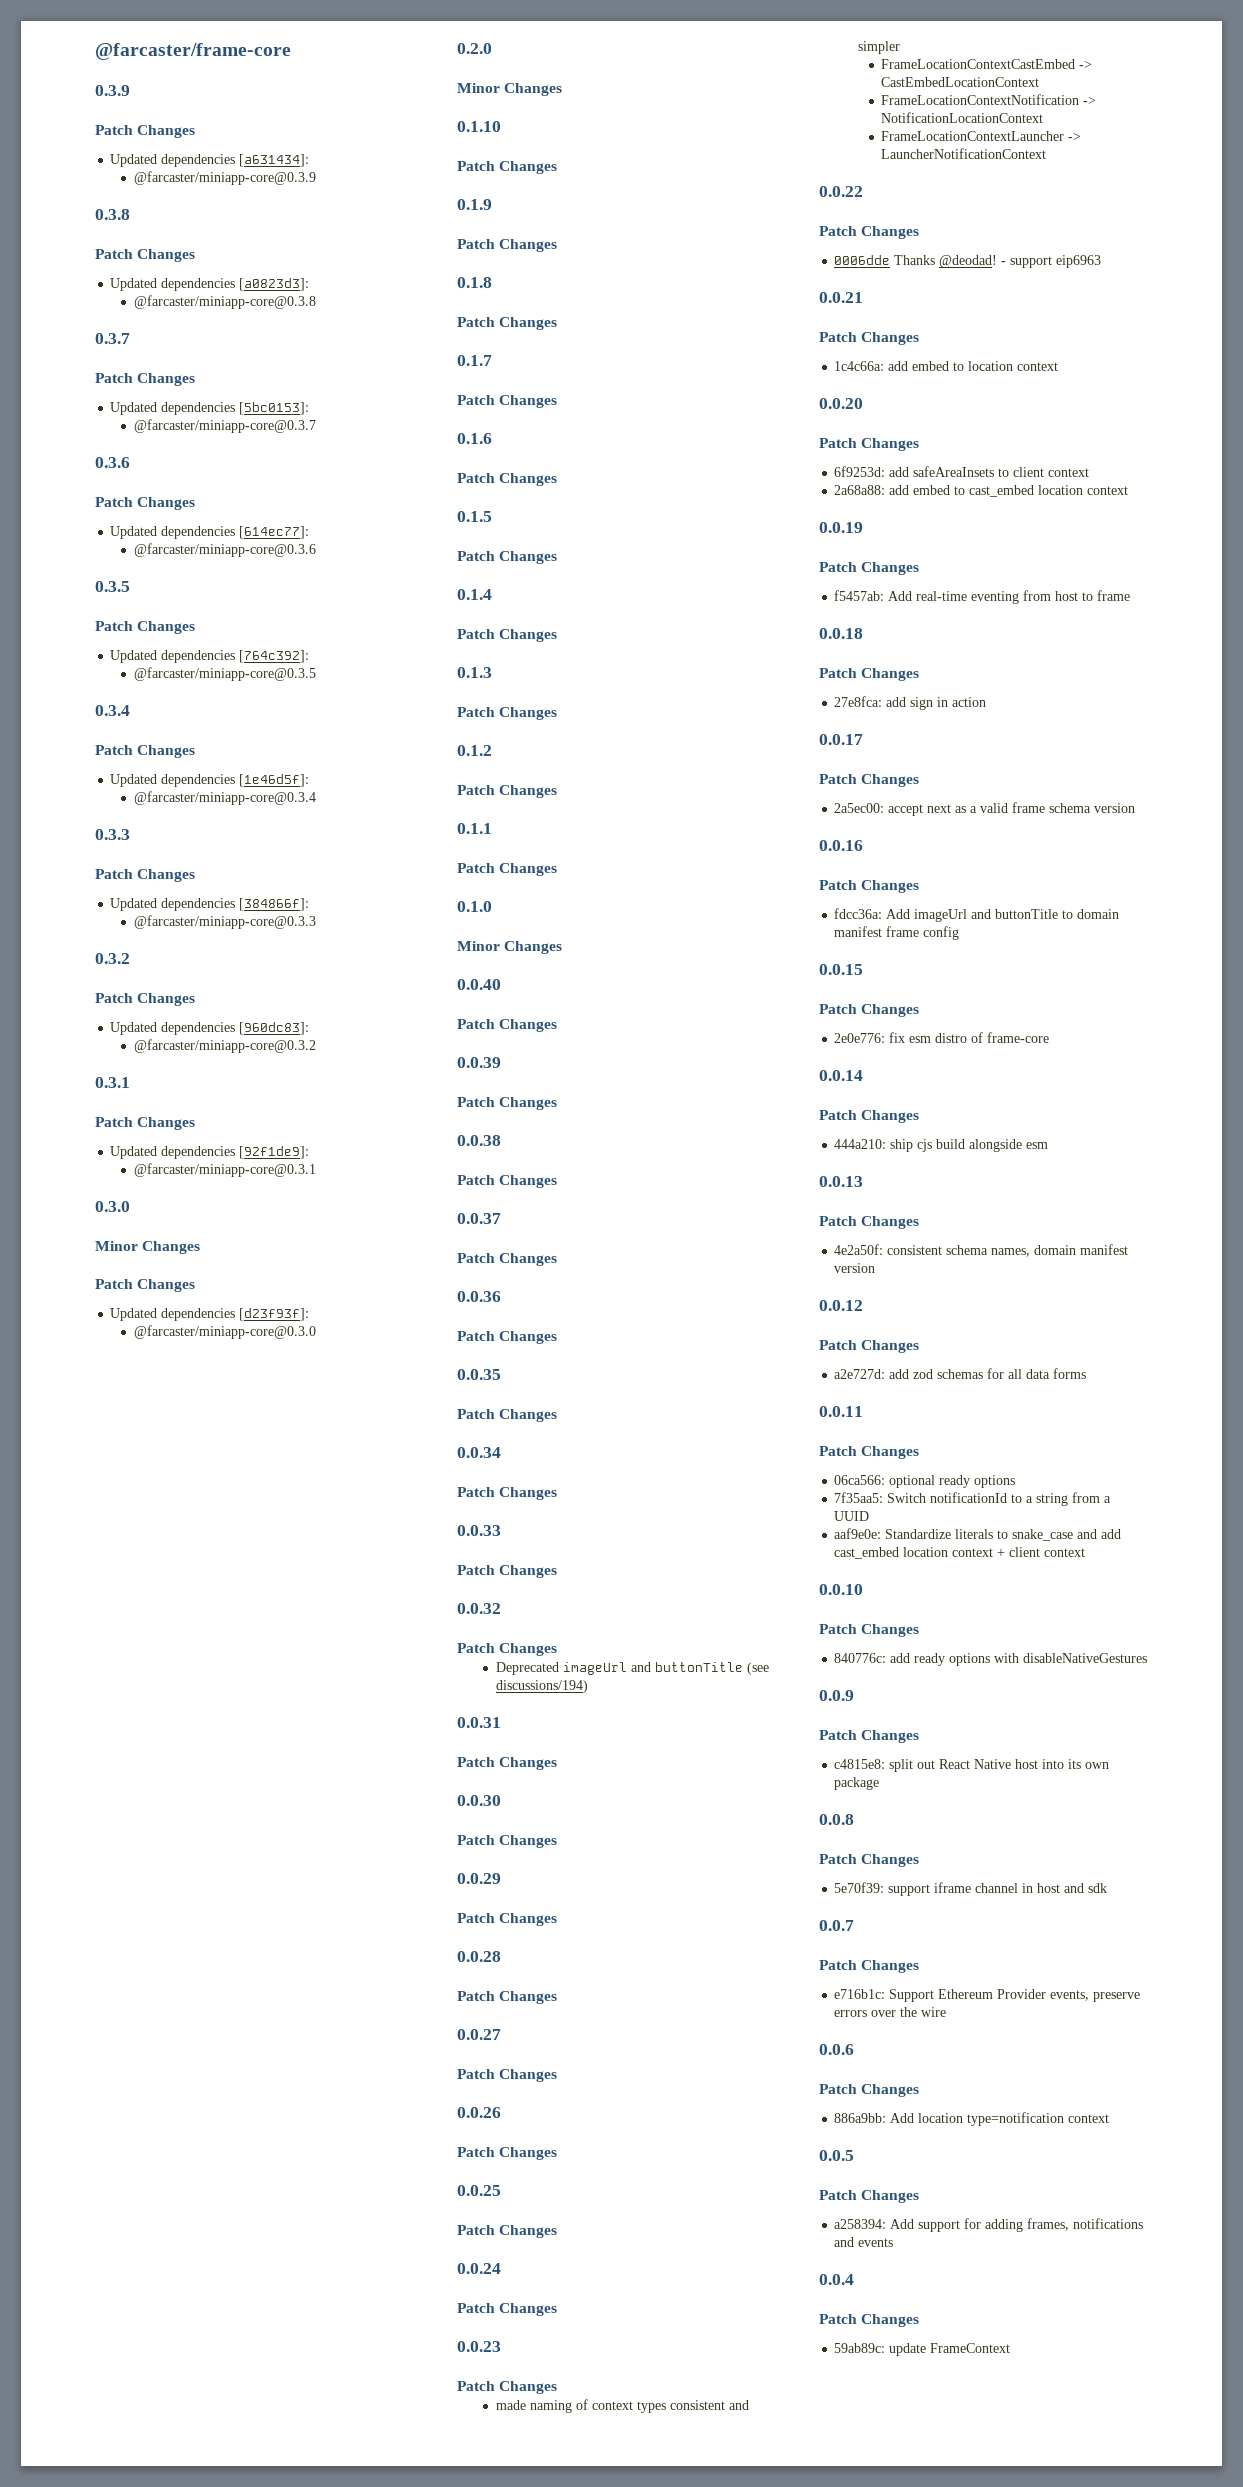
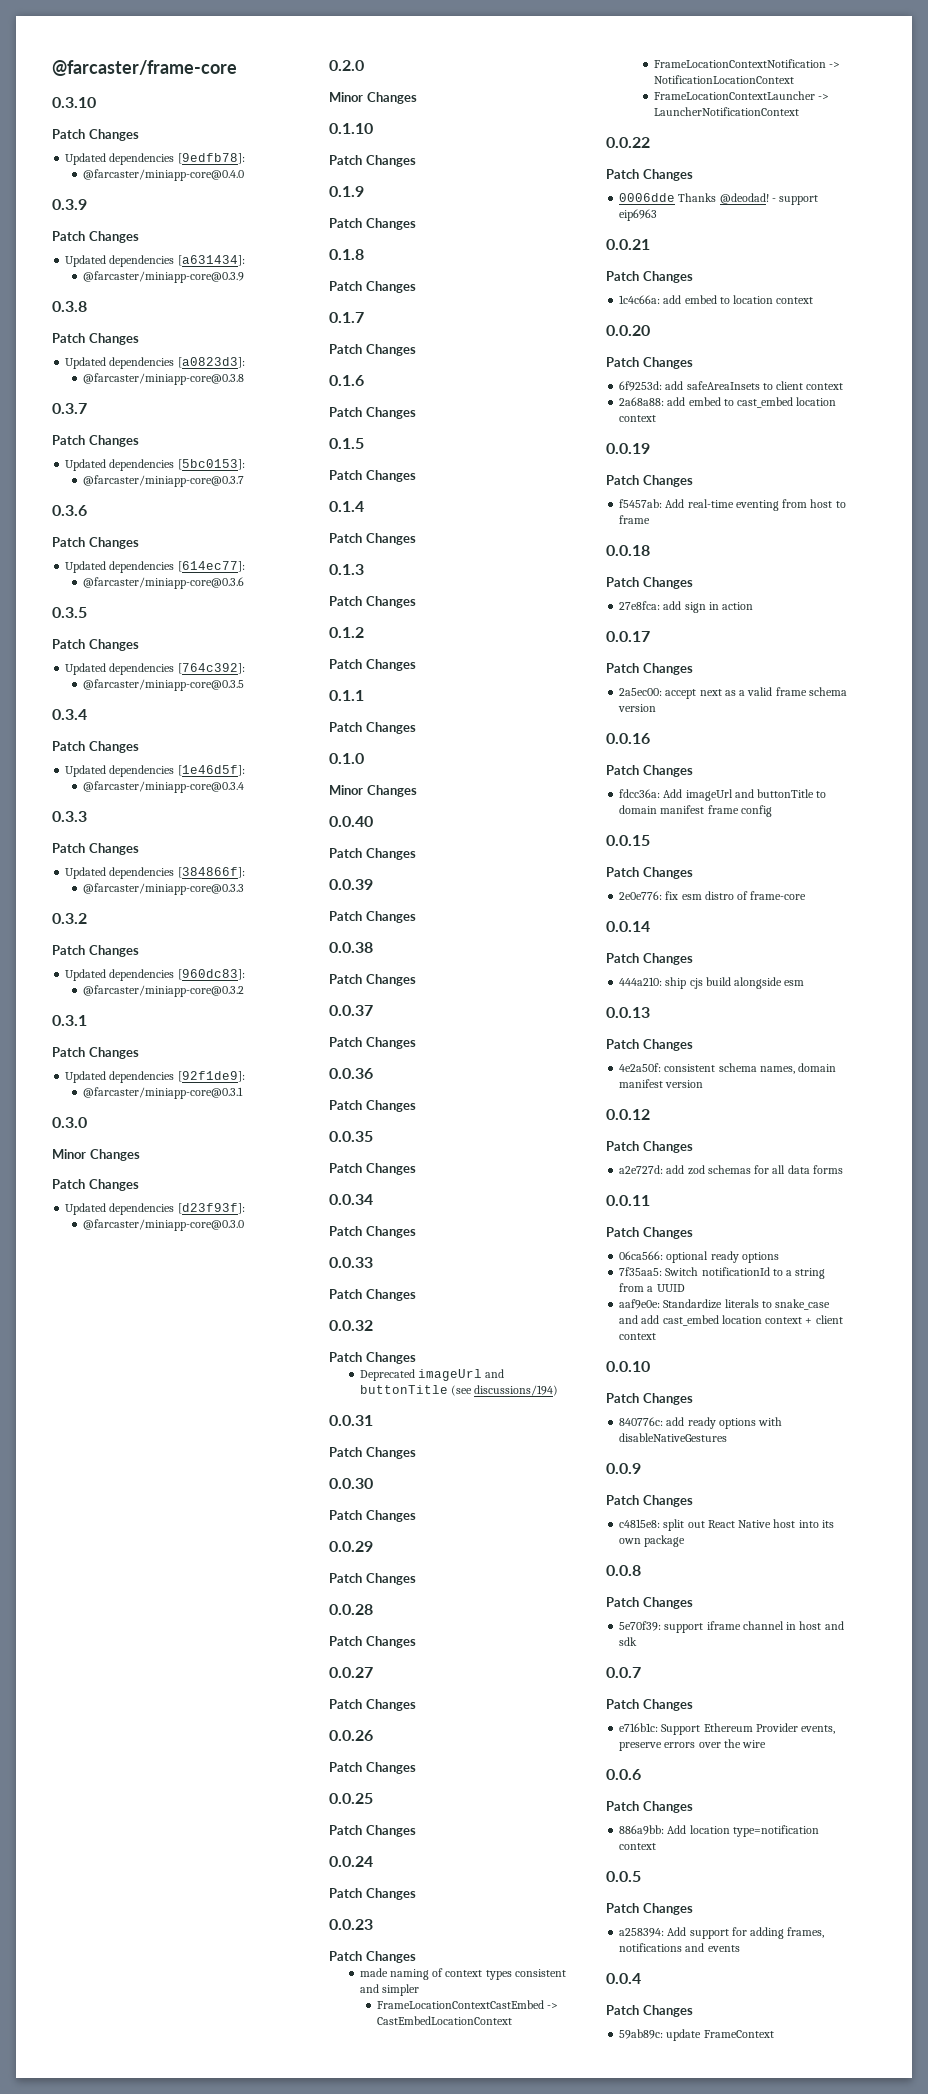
(291, 51) none -> [52,97,96,108] [52,129,139,141] [65,153,245,165] [82,169,244,181] // 0.3.10 // Patch Changes // Updated dependencies [9edfb78]: // @farcaster/miniapp-core@0.4.0

